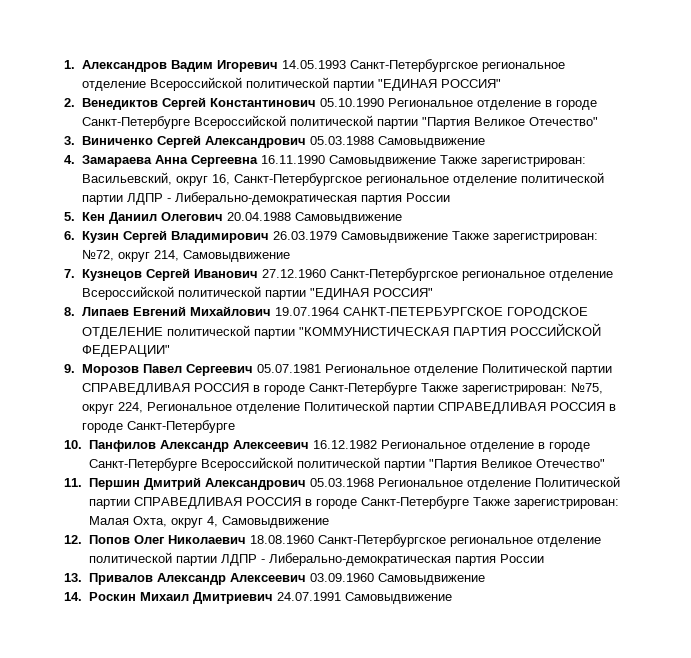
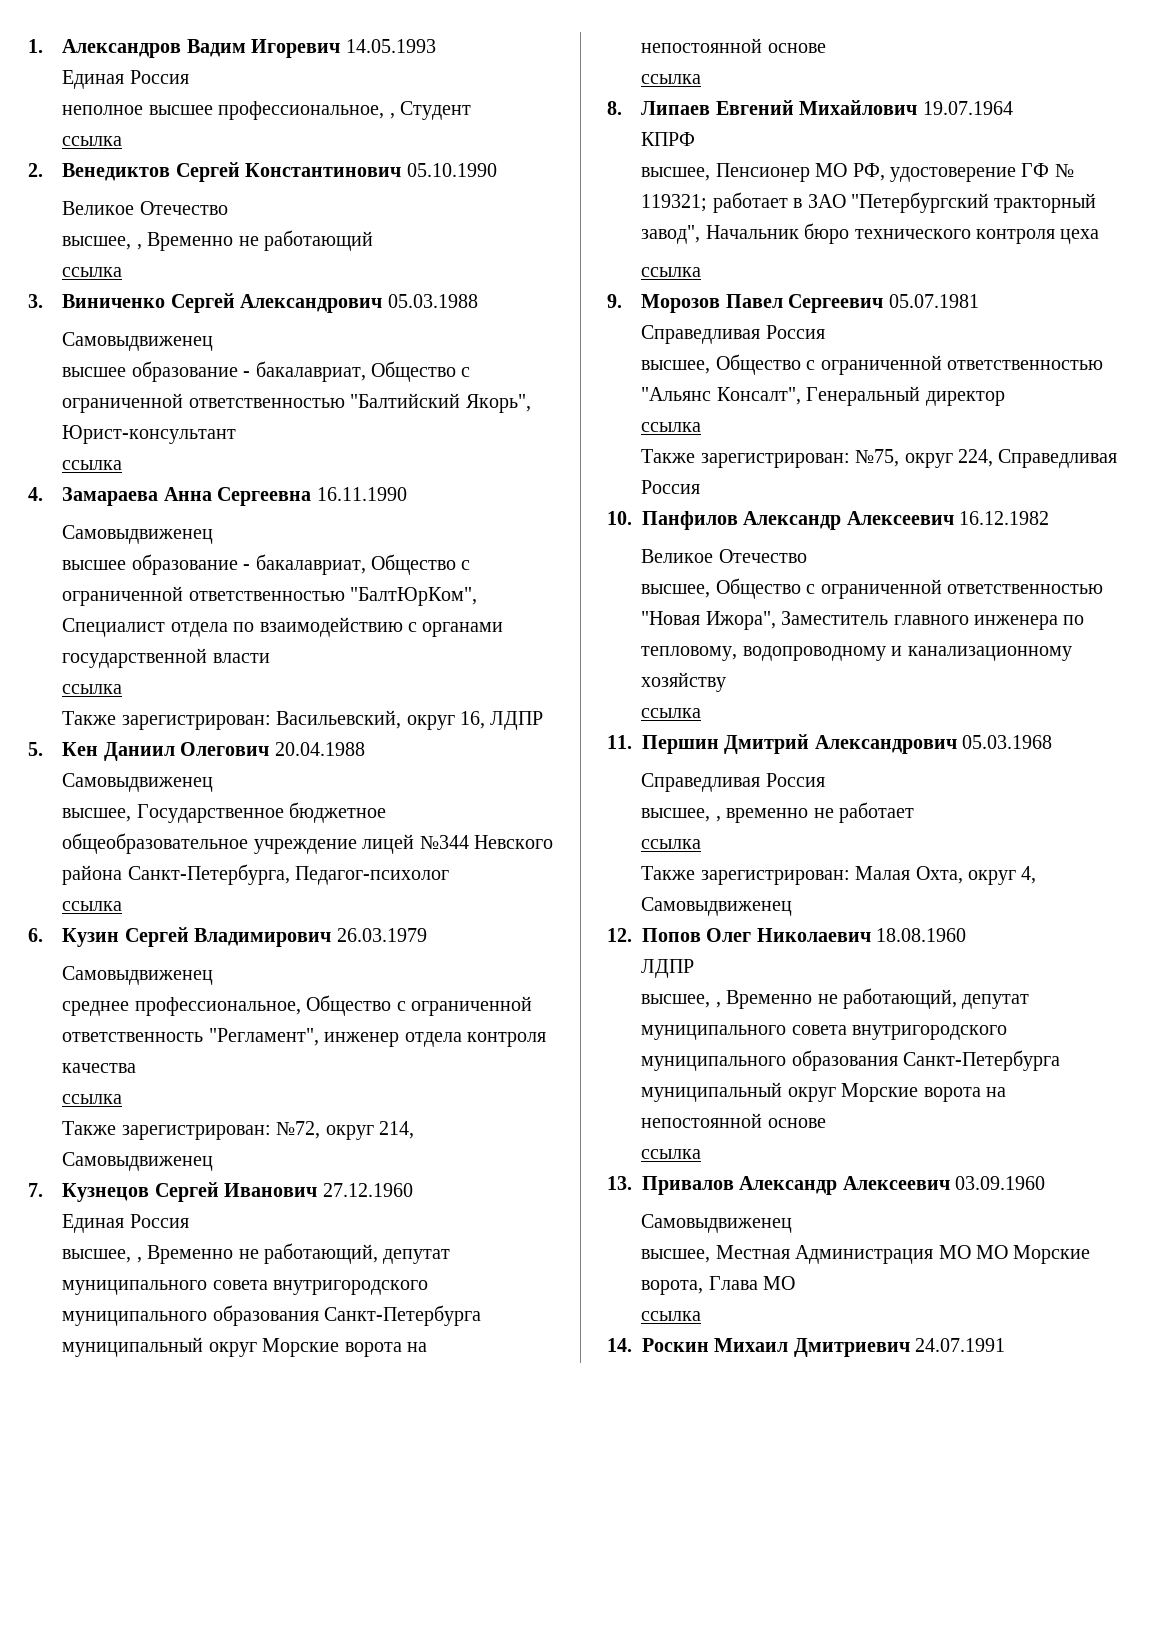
[349,59,565,72] [81,77,501,91] Санкт-Петербургское региональное отделение Всероссийской политической партии "ЕДИНАЯ РОССИЯ" -> [62,70,189,89] [62,101,471,120] [62,136,123,146] // Единая Россия // неполное высшее профессиональное, , Студент // ссылка
[387,98,597,110] [81,115,598,129] Региональное отделение в городе Санкт-Петербурге Всероссийской политической партии "Партия Великое Отечество" -> [62,201,228,215] [62,230,373,251] [62,267,123,277] // Великое Отечество // высшее, , Временно не работающий // ссылка
[377,136,485,148] Самовыдвижение -> [62,332,214,351] [62,361,471,382] [62,393,531,413] [62,425,237,444] [62,460,123,470] // Самовыдвиженец // высшее образование - бакалавриат, Общество с ограниченной ответственностью "Балтийский Якорь", Юрист-консультант // ссылка
[328,155,436,167] Самовыдвижение -> [62,525,214,544] [62,554,471,575] [62,586,478,606] [62,617,504,637] [62,648,270,668] [62,684,123,694] // Самовыдвиженец // высшее образование - бакалавриат, Общество с ограниченной ответственностью "БалтЮрКом", Специалист отдела по взаимодействию с органами государственной власти // ссылка //
[233,172,604,186] [81,192,450,205] Санкт-Петербургское региональное отделение политической партии ЛДПР - Либерально-демократическая партия России -> [490,711,544,730] ЛДПР
[294,212,402,224] Самовыдвижение -> [62,773,214,792] [62,802,387,823] [62,833,553,854] [62,864,450,885] [62,901,123,911] // Самовыдвиженец // высшее, Государственное бюджетное общеобразовательное учреждение лицей №344 Невского района Санкт-Петербурга, Педагог-психолог // ссылка
[340,231,448,243] Самовыдвижение -> [62,966,214,985] [62,995,532,1016] [62,1028,546,1047] [62,1063,137,1073] [62,1094,123,1104] // Самовыдвиженец // среднее профессиональное, Общество с ограниченной ответственность "Регламент", инженер отдела контроля качества // ссылка //
[182,250,290,262] Самовыдвижение -> [62,1152,214,1171] Самовыдвиженец
[329,268,613,281] [81,286,433,300] Санкт-Петербургское региональное отделение Всероссийской политической партии "ЕДИНАЯ РОССИЯ" -> [62,1214,189,1233] [62,1243,451,1264] [62,1280,429,1295] [62,1305,482,1326] [62,1337,427,1357] [641,38,826,53] [641,74,702,84] // Единая Россия // высшее, , Временно не работающий, депутат муниципального совета внутригородского муниципального образования Санкт-Петербурга муниципальный округ Морские ворота на непостоянной основе // ссылка
[342,307,588,319] [81,323,601,339] [81,345,170,357] САНКТ-ПЕТЕРБУРГСКОЕ ГОРОДСКОЕ ОТДЕЛЕНИЕ политической партии "КОММУНИСТИЧЕСКАЯ ПАРТИЯ РОССИЙСКОЙ ФЕДЕРАЦИИ" -> [641,132,696,146] [641,163,1074,182] [641,192,1097,213] [641,223,1100,244] [641,267,702,277] // КПРФ // высшее, Пенсионер МО РФ, удостоверение ГФ № 119321; работает в ЗАО "Петербургский тракторный завод", Начальник бюро технического контроля цеха // ссылка
[324,362,612,376] [81,382,417,395] Региональное отделение Политической партии СПРАВЕДЛИВАЯ РОССИЯ в городе Санкт-Петербурге -> [641,325,825,344] [641,354,1103,375] [641,386,1005,406] [641,422,702,432] // Справедливая Россия // высшее, Общество с ограниченной ответственностью "Альянс Консалт", Генеральный директор // ссылка //
[146,400,616,414] [81,420,235,433] Региональное отделение Политической партии СПРАВЕДЛИВАЯ РОССИЯ в городе Санкт-Петербурге -> [998,449,1118,468] [641,480,701,494] Справедливая Россия
[380,440,590,452] [88,457,605,471] Региональное отделение в городе Санкт-Петербурге Всероссийской политической партии "Партия Великое Отечество" -> [641,549,807,563] [641,578,1103,599] [641,611,1085,630] [641,646,1072,661] [641,672,727,692] [641,708,702,718] // Великое Отечество // высшее, Общество с ограниченной ответственностью "Новая Ижора", Заместитель главного инженера по тепловому, водопроводному и канализационному хозяйству // ссылка
[377,476,620,490] [88,496,469,509] Региональное отделение Политической партии СПРАВЕДЛИВАЯ РОССИЯ в городе Санкт-Петербурге -> [641,773,825,792] [641,802,914,823] [641,839,702,849] // Справедливая Россия // высшее, , временно не работает // ссылка //
[221,516,329,528] Самовыдвижение -> [641,897,793,916] Самовыдвиженец
[317,534,601,547] [88,552,544,566] Санкт-Петербургское региональное отделение политической партии ЛДПР - Либерально-демократическая партия России -> [641,959,695,978] [641,988,1030,1009] [641,1025,1008,1040] [641,1050,1061,1071] [641,1082,1006,1102] [641,1113,826,1128] [641,1149,702,1159] // ЛДПР // высшее, , Временно не работающий, депутат муниципального совета внутригородского муниципального образования Санкт-Петербурга муниципальный округ Морские ворота на непостоянной основе // ссылка
[377,573,485,585] Самовыдвижение -> [641,1214,793,1233] [641,1245,1091,1264] [641,1276,796,1295] [641,1311,702,1321] // Самовыдвиженец // высшее, Местная Администрация МО МО Морские ворота, Глава МО // ссылка
[344,592,452,604] Самовыдвижение -> (1006, 1345) none

